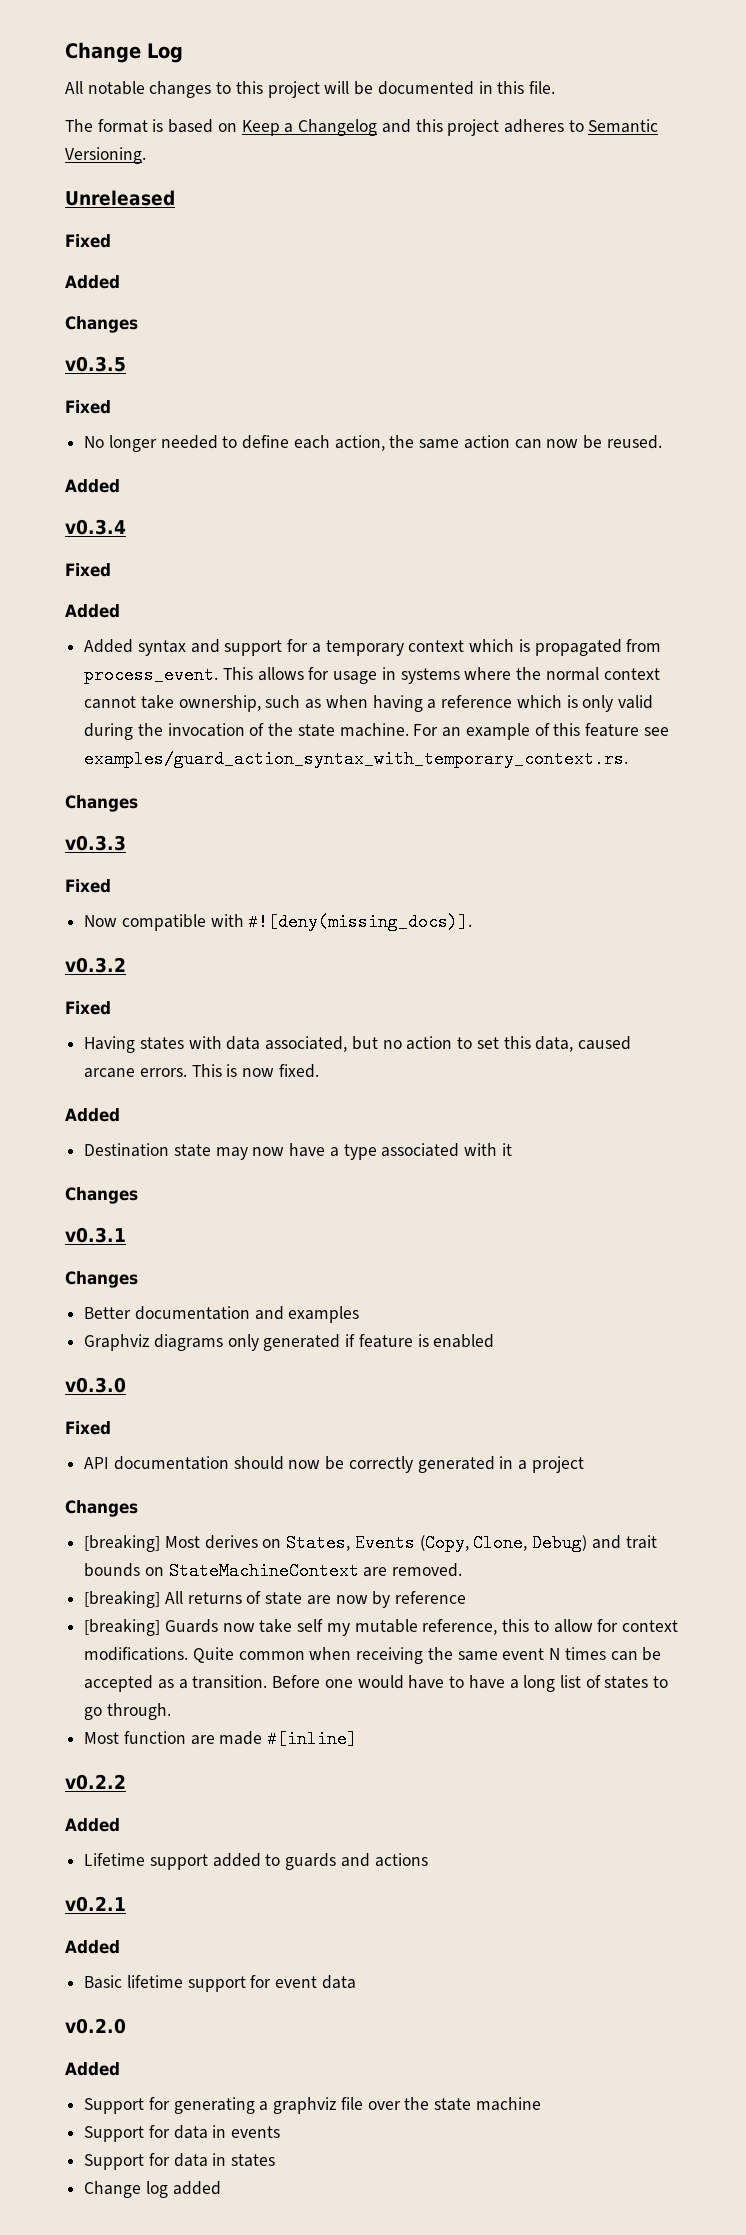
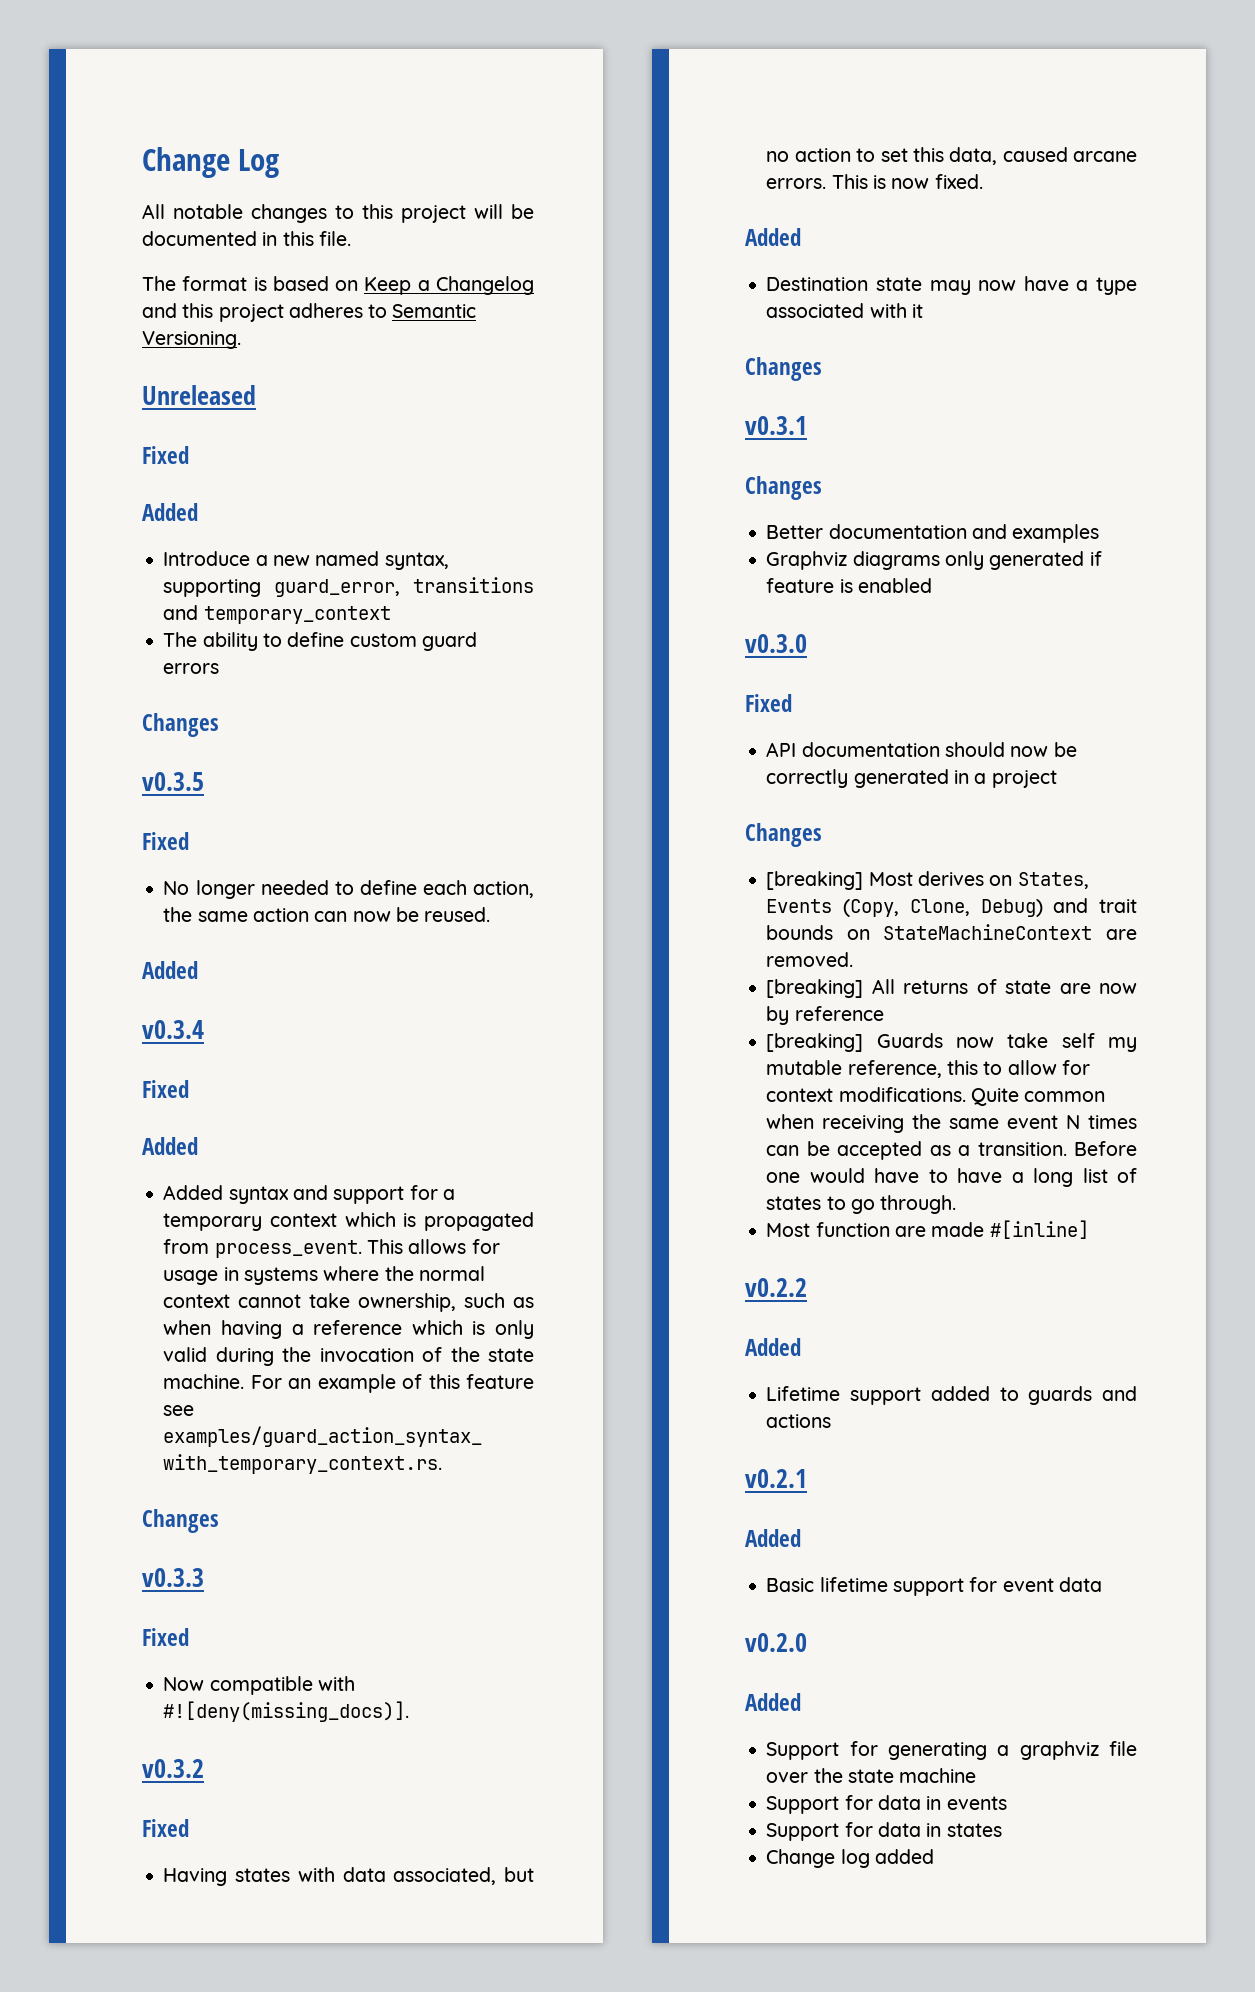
(120, 282) none -> [163,551,449,570] [163,577,534,597] [163,605,391,624] [163,632,477,651] [163,663,220,674] // Introduce a new named syntax, supporting guard_error, transitions and temporary_context // The ability to define custom guard errors

